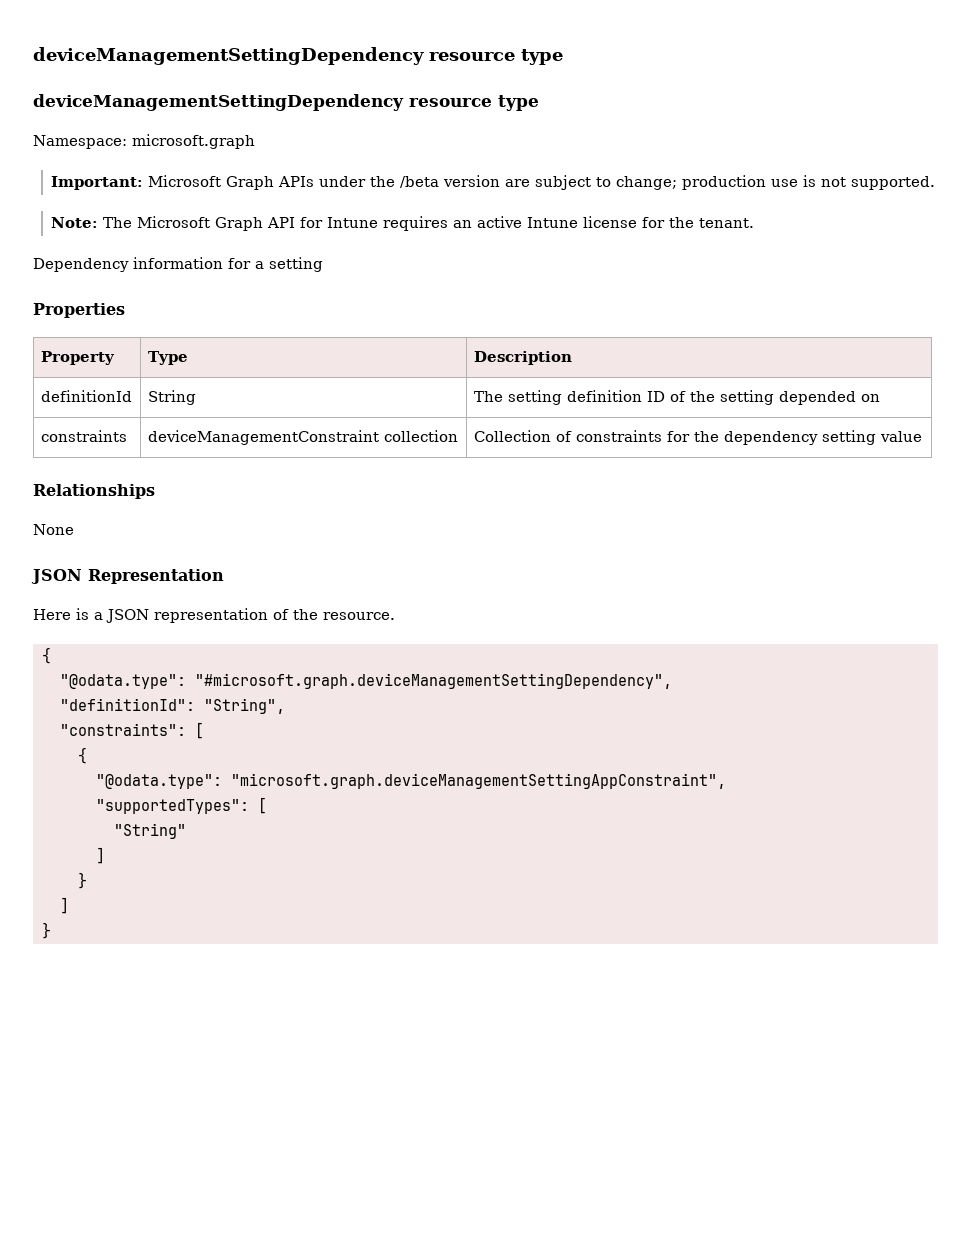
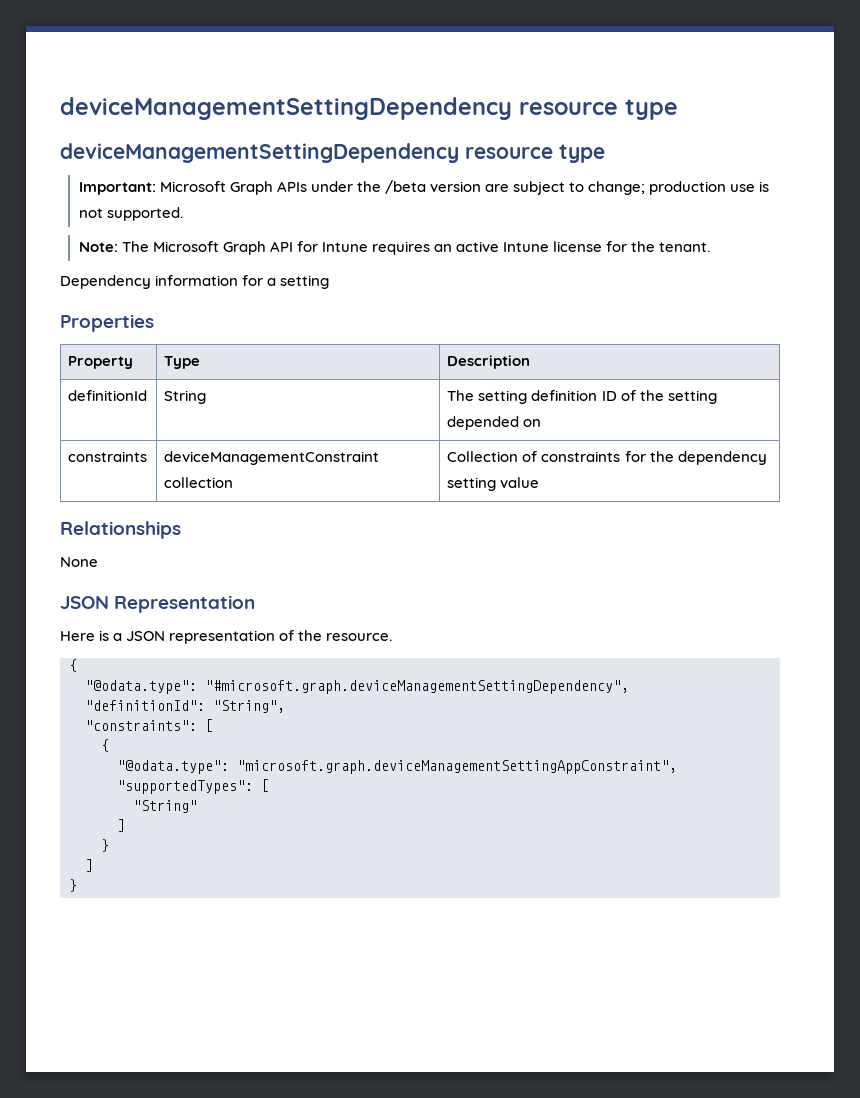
[33,134,255,149] // Namespace: microsoft.graph -> (605, 153) none

